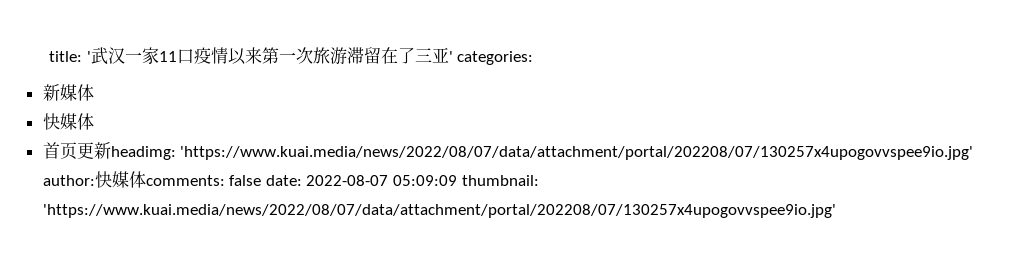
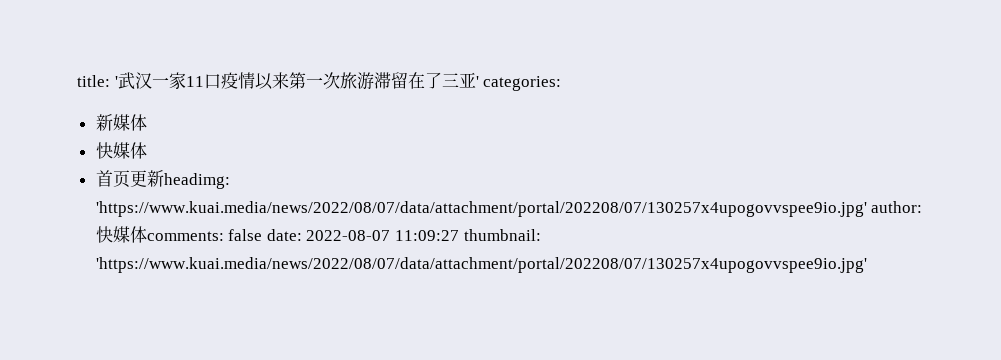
[393,175,458,186] 05:09:09 -> [395,230,460,241] 11:09:27

